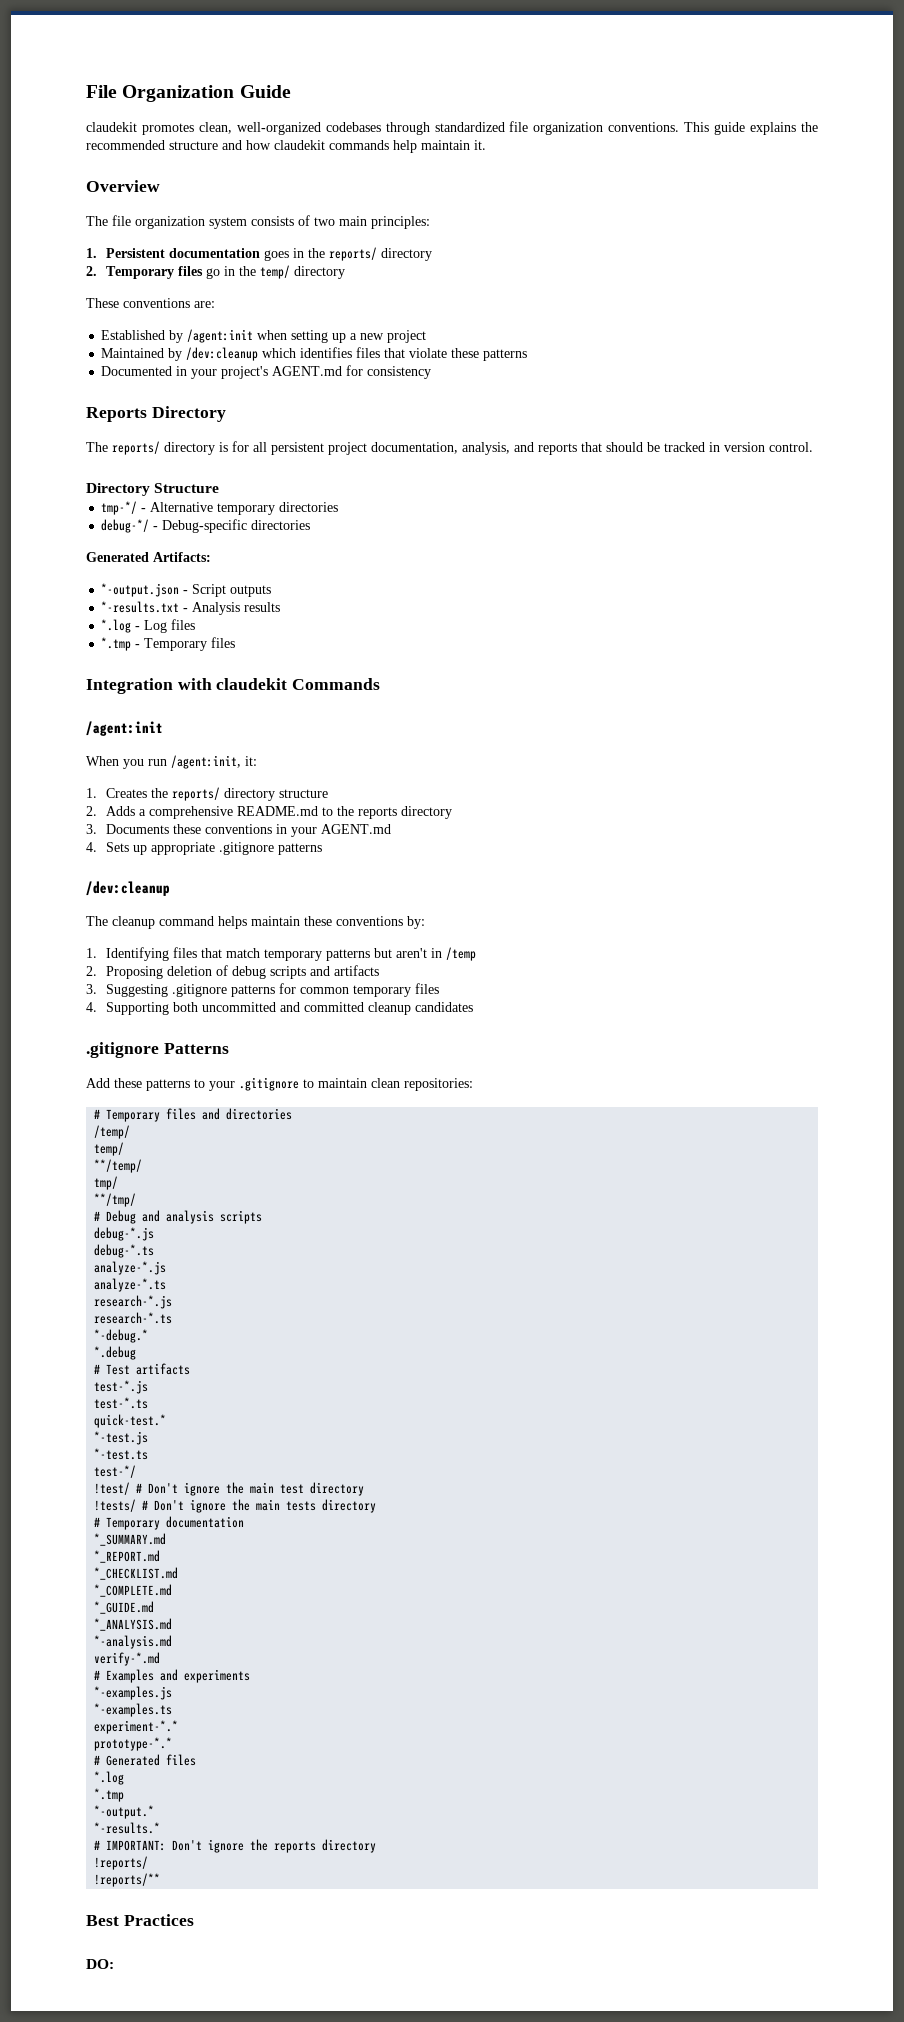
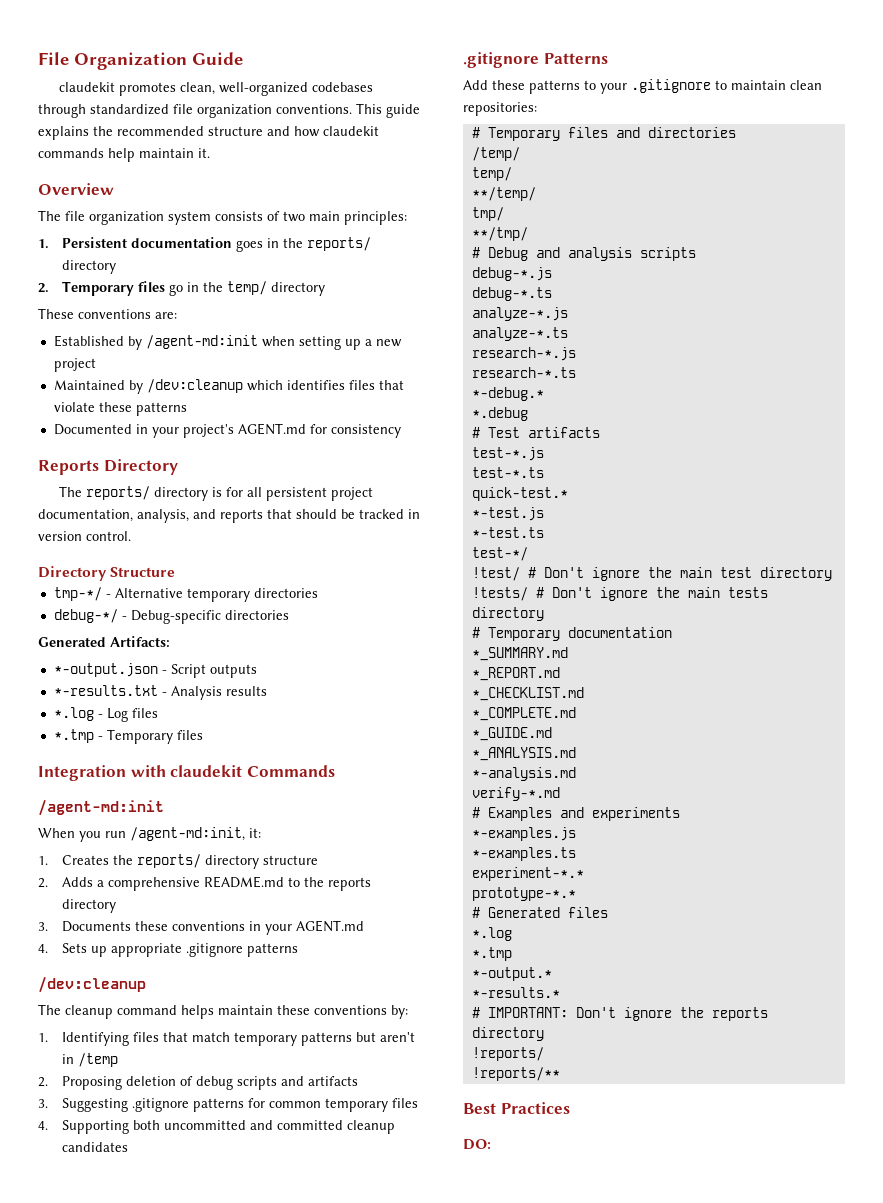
[187,329,254,343] /agent:init -> [145,335,258,349] /agent-md:init
[86,721,163,736] /agent:init -> [38,799,164,816] /agent-md:init
[171,755,241,769] /agent:init, -> [130,827,245,841] /agent-md:init,

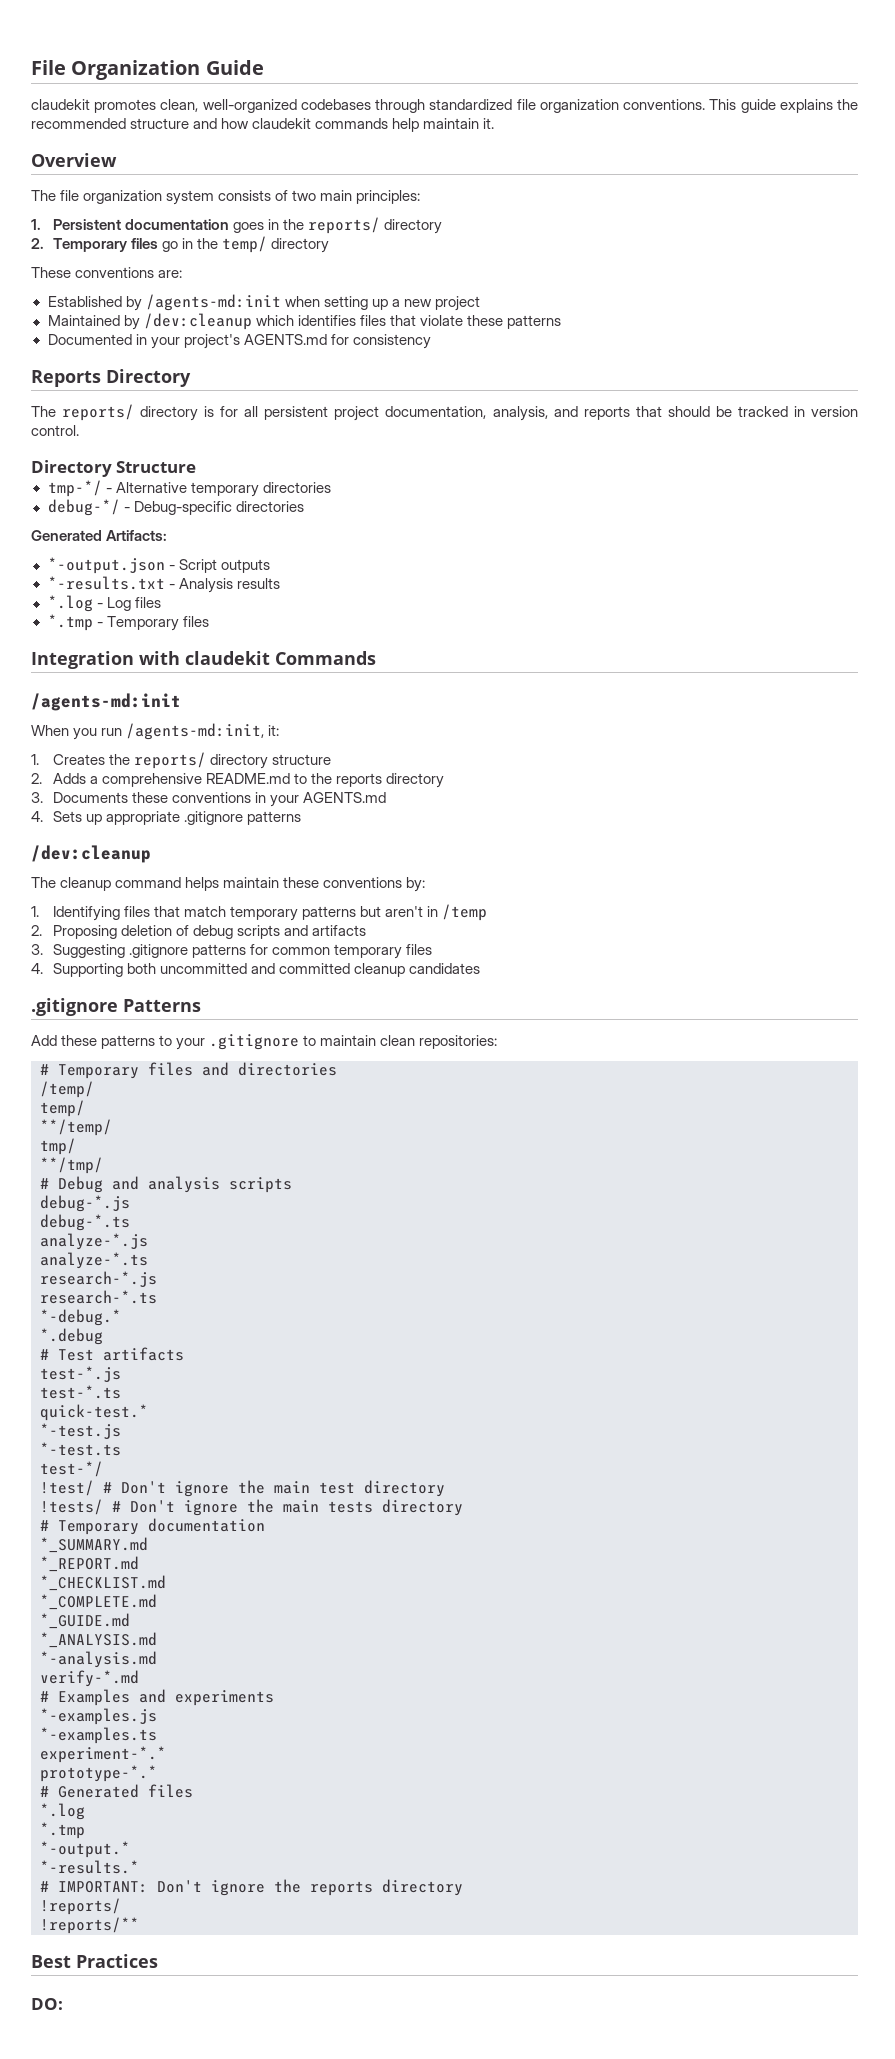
[145,335,258,349] /agent-md:init -> [145,294,281,311] /agents-md:init
[237,423,306,435] AGENT.md -> [243,334,327,345] AGENTS.md
[38,799,164,816] /agent-md:init -> [31,693,181,711] /agents-md:init
[130,827,245,841] /agent-md:init, -> [126,723,265,740] /agents-md:init,
[295,920,364,932] AGENT.md -> [303,792,387,803] AGENTS.md

